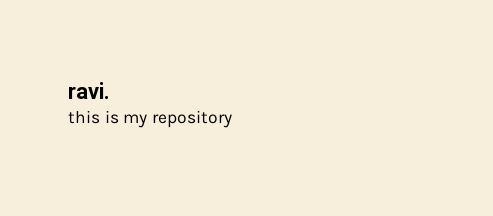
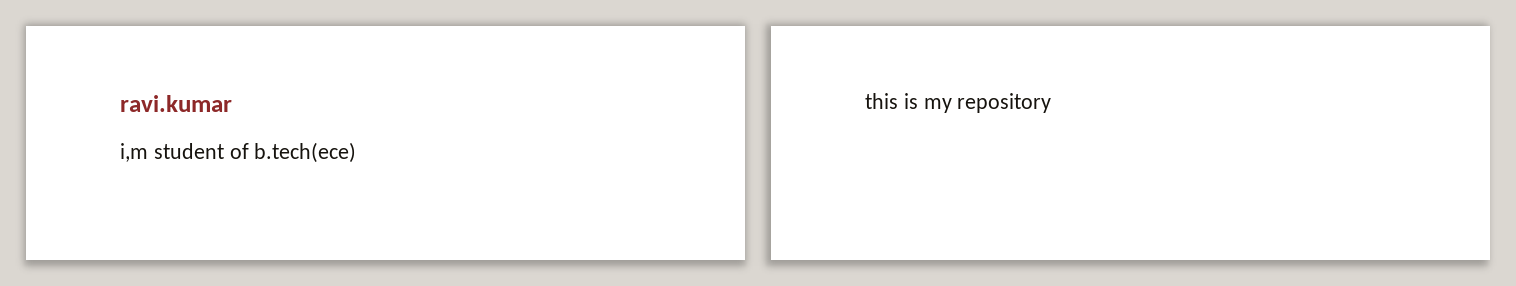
[68,82,110,99] ravi. -> [120,95,232,112] [120,142,357,163] ravi.kumar // i,m student of b.tech(ece)

